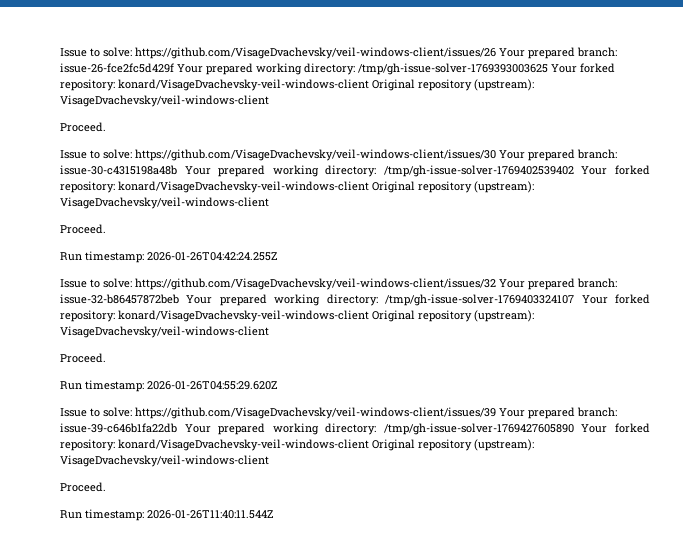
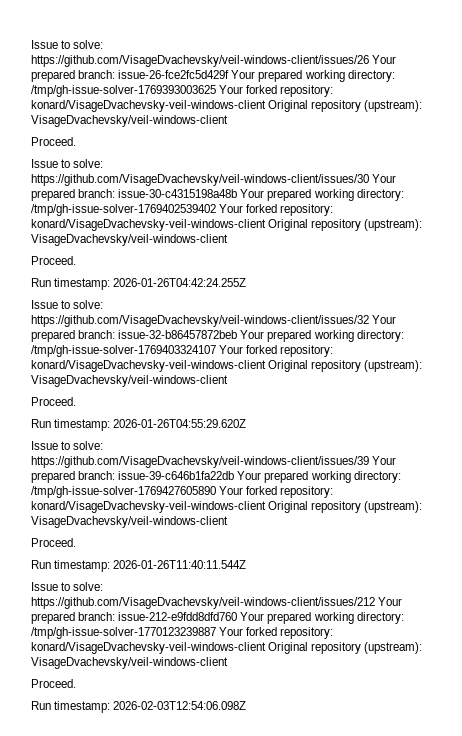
(273, 514) none -> [31,582,104,591] [31,597,403,609] [31,612,404,624] [31,627,334,639] [31,642,423,654] [31,657,228,669] [31,679,76,688] [31,701,247,713] // Issue to solve: https://github.com/VisageDvachevsky/veil-windows-client/issues/212 Your prepared branch: issue-212-e9fdd8dfd760 Your prepared working directory: /tmp/gh-issue-solver-1770123239887 Your forked repository: konard/VisageDvachevsky-veil-windows-client Original repository (upstream): VisageDvachevsky/veil-windows-client // Proceed. // Run timestamp: 2026-02-03T12:54:06.098Z

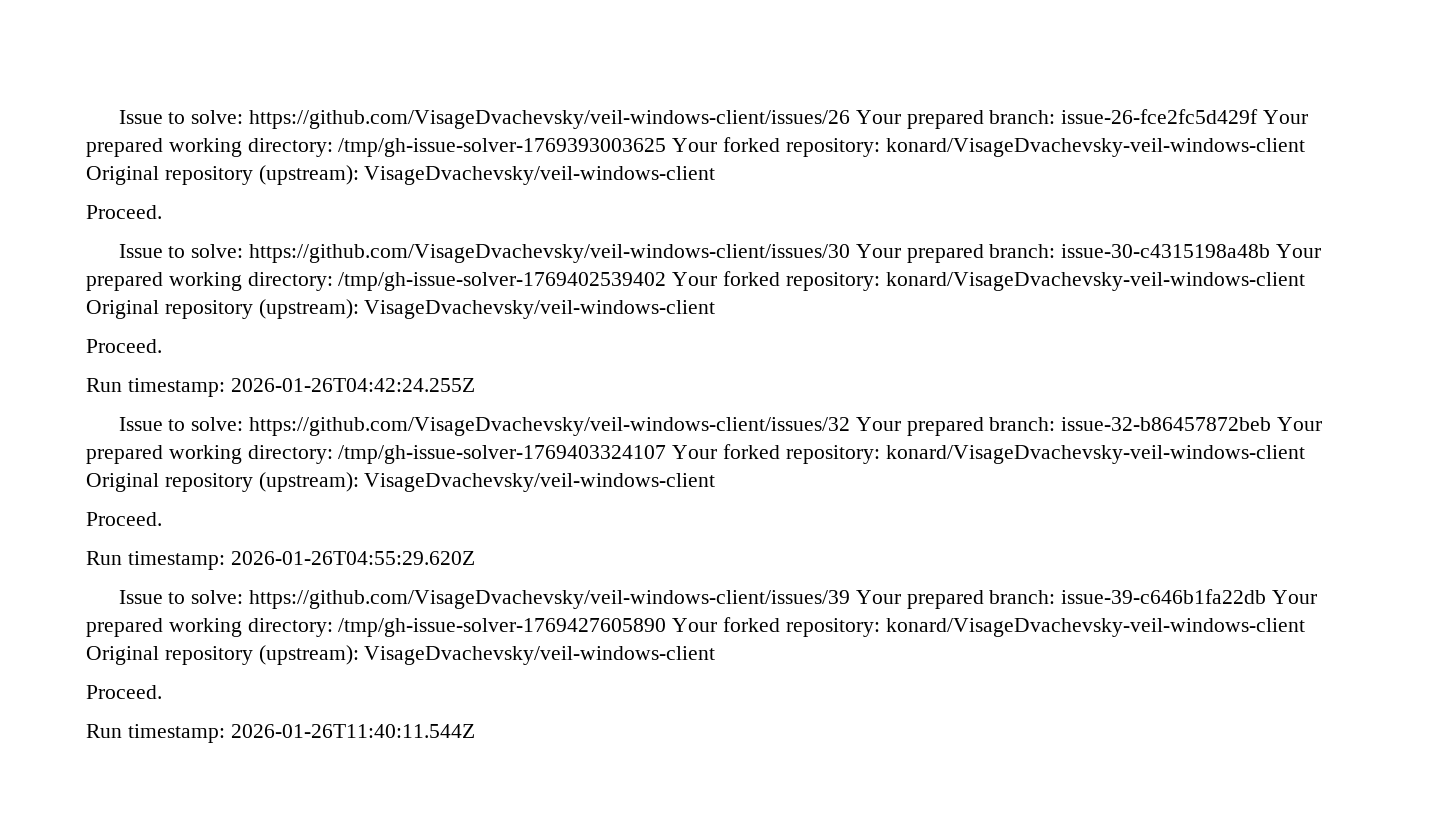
[31,582,104,591] [31,597,403,609] [31,612,404,624] [31,627,334,639] [31,642,423,654] [31,657,228,669] [31,679,76,688] [31,701,247,713] // Issue to solve: https://github.com/VisageDvachevsky/veil-windows-client/issues/212 Your prepared branch: issue-212-e9fdd8dfd760 Your prepared working directory: /tmp/gh-issue-solver-1770123239887 Your forked repository: konard/VisageDvachevsky-veil-windows-client Original repository (upstream): VisageDvachevsky/veil-windows-client // Proceed. // Run timestamp: 2026-02-03T12:54:06.098Z -> (475, 731) none

